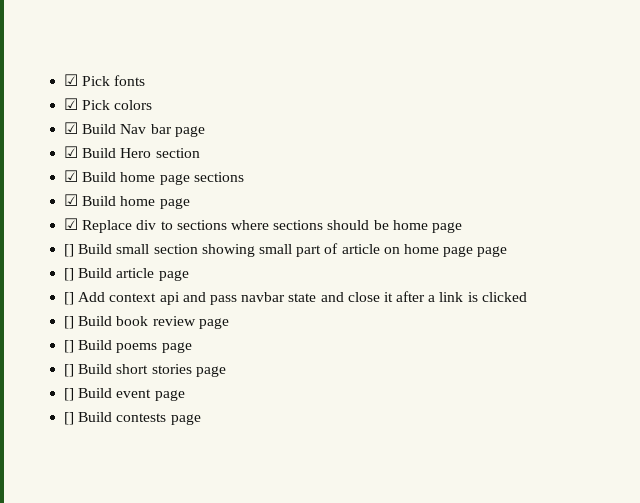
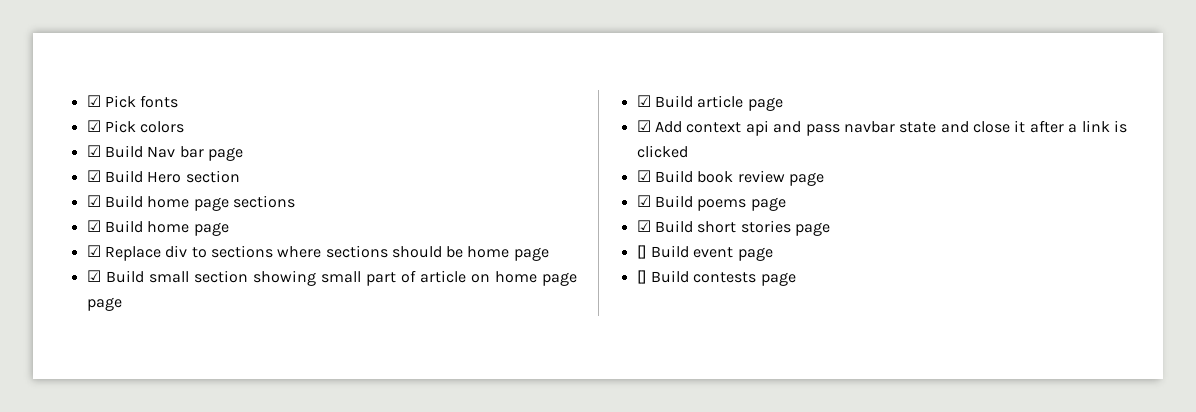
[64,244,75,257] [] -> [86,270,101,282] ☑
[64,268,75,281] [] -> [636,95,651,107] ☑
[64,292,75,305] [] -> [636,120,651,132] ☑
[64,316,75,329] [] -> [636,170,651,182] ☑
[64,340,75,353] [] -> [636,195,651,207] ☑
[64,364,75,377] [] -> [636,220,651,232] ☑

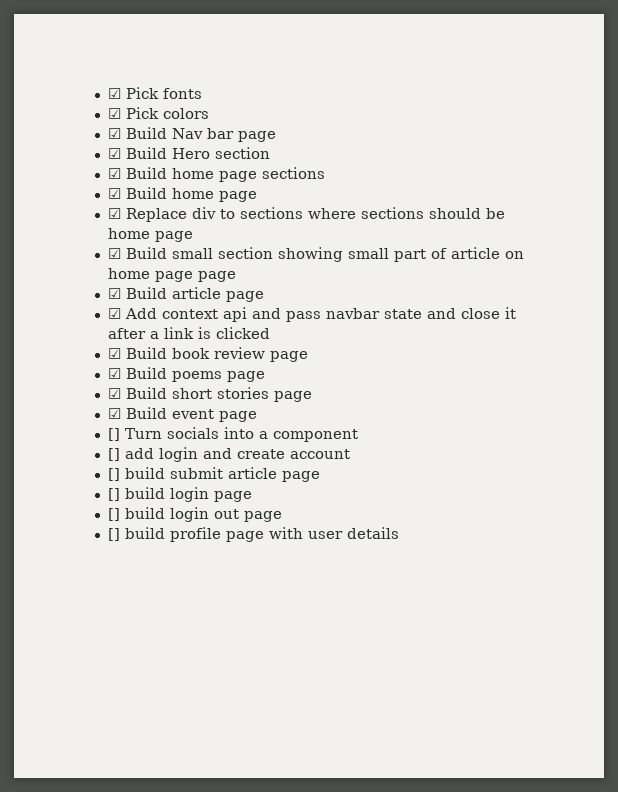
[636,245,647,259] [] -> [107,408,121,419] ☑
[650,270,796,286] Build contests page -> [124,427,358,442] [107,447,350,462] [107,467,320,482] [107,487,252,502] [107,507,282,522] [107,527,399,542] Turn socials into a component // [] add login and create account // [] build submit article page // [] build login page // [] build login out page // [] build profile page with user details

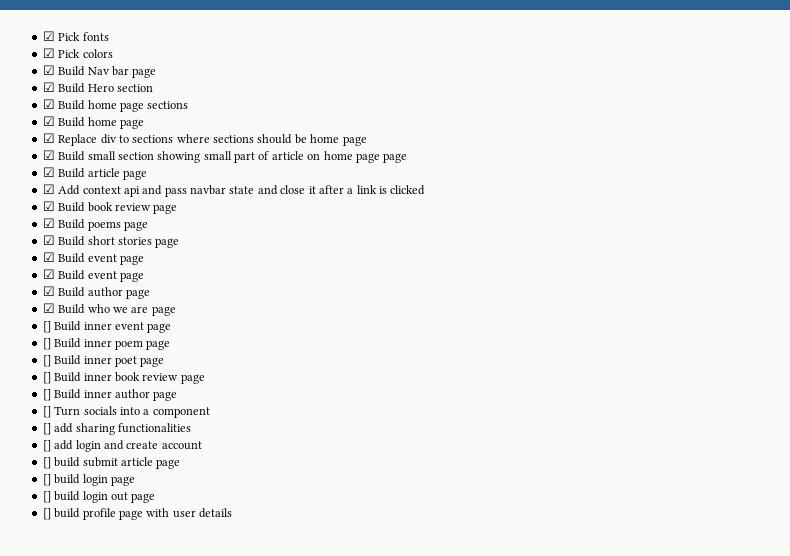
(257, 416) none -> [42,269,144,282] [42,286,150,299] [42,303,176,316] [42,321,172,333] [42,338,171,350] [42,355,165,367] [42,372,205,384] [42,389,178,401] // ☑ Build event page // ☑ Build author page // ☑ Build who we are page // [] Build inner event page // [] Build inner poem page // [] Build inner poet page // [] Build inner book review page // [] Build inner author page
(358, 435) none -> [42,423,191,435] // [] add sharing functionalities

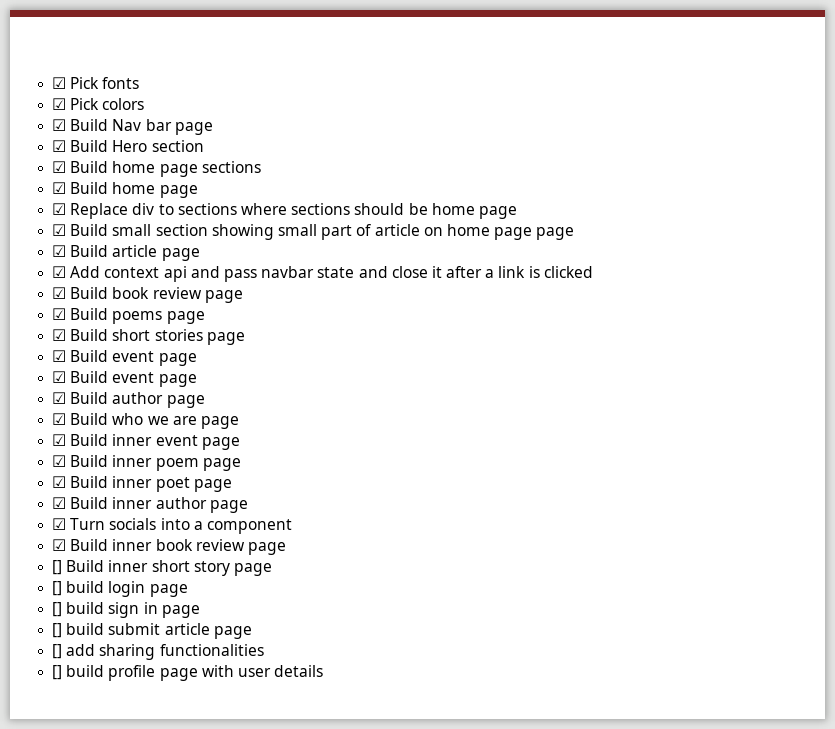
[42,321,51,333] [] -> [52,434,67,446] ☑
[42,338,51,350] [] -> [52,455,67,467] ☑
[42,355,51,367] [] -> [52,476,67,488] ☑
[42,372,51,384] [] -> [52,497,248,513] [52,518,292,534] [52,539,67,551] ☑ Build inner author page // ☑ Turn socials into a component // ☑
[114,389,178,401] [42,406,210,418] [42,423,191,435] [42,440,202,452] [42,457,153,469] author page // [] Turn socials into a component // [] add sharing functionalities // [] add login and create account // [] build submit article -> [151,560,230,576] short story
[82,491,156,503] login out page -> [108,602,200,618] [52,623,252,639] [52,644,264,660] sign in page // [] build submit article page // [] add sharing functionalities

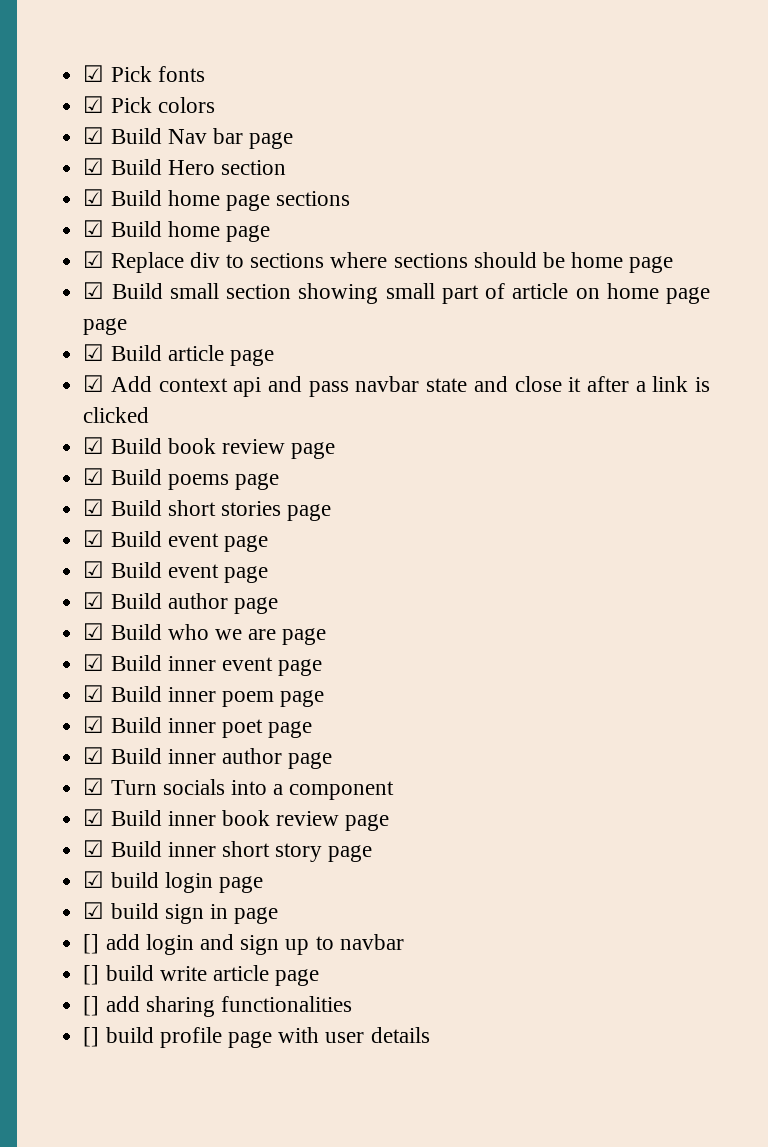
[52,560,63,575] [] -> [83,840,105,857] ☑
[52,581,63,596] [] -> [83,871,105,888] ☑
[52,602,63,617] [] -> [83,902,105,919] ☑
[52,623,161,638] // [] build submit -> [83,934,404,955] [83,965,207,985] // [] add login and sign up to navbar // [] build write

